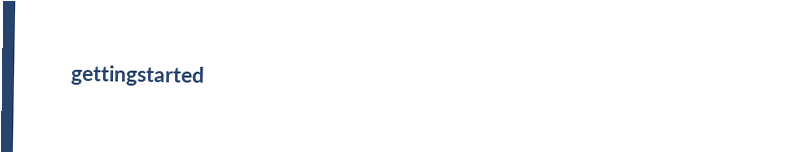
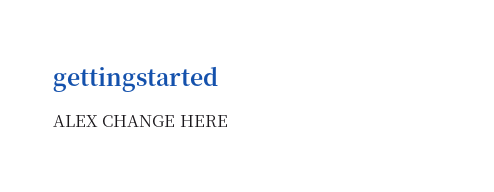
(205, 75) none -> [53,115,228,127] // ALEX CHANGE HERE

